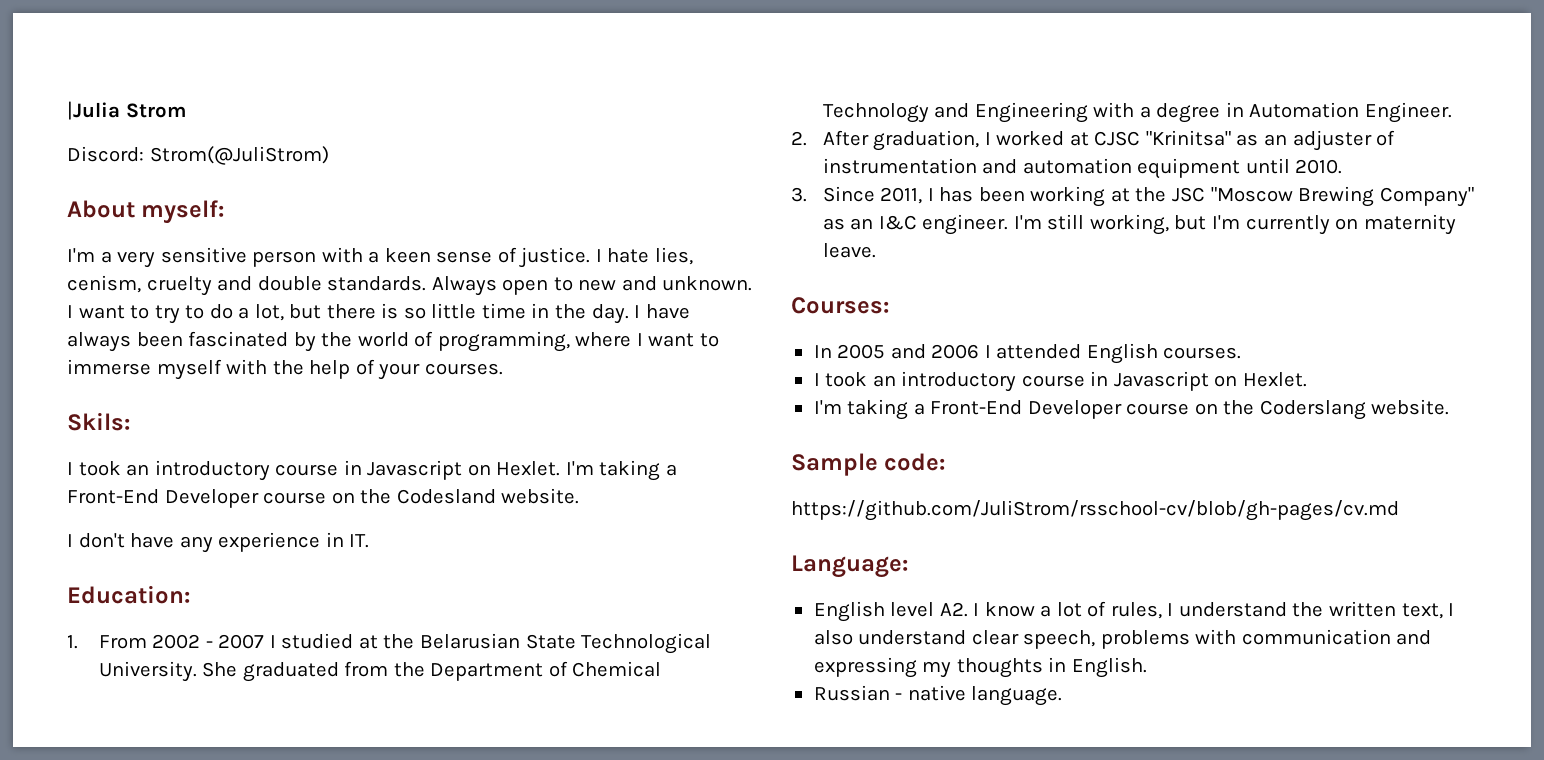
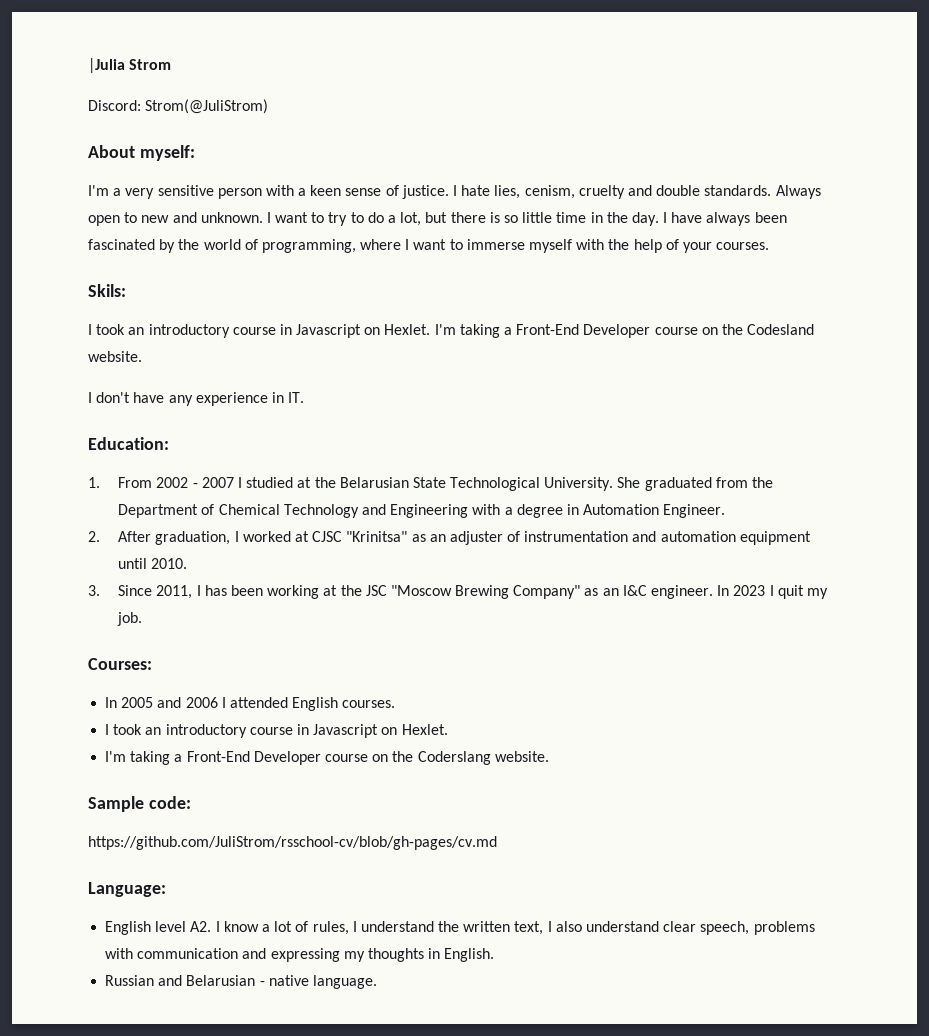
[1013,214,1456,235] [822,243,876,258] I'm still working, but I'm currently on maternity leave. -> [717,585,828,599] [117,612,143,626] In 2023 I quit my job.
(890, 693) none -> [158,975,256,986] and Belarusian

